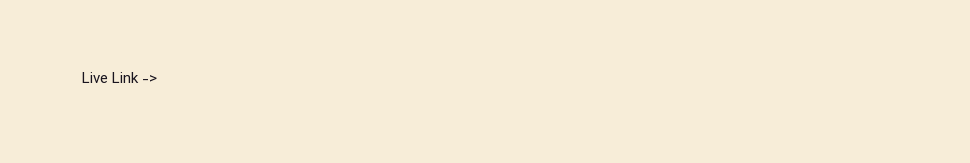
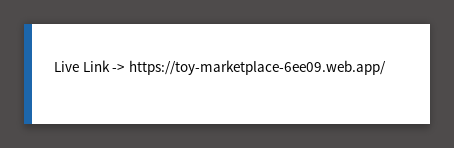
(158, 79) none -> [128,60,386,75] https://toy-marketplace-6ee09.web.app/

